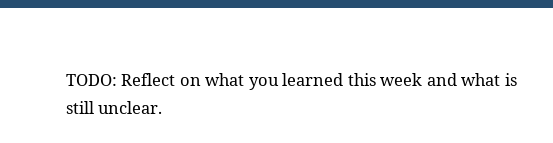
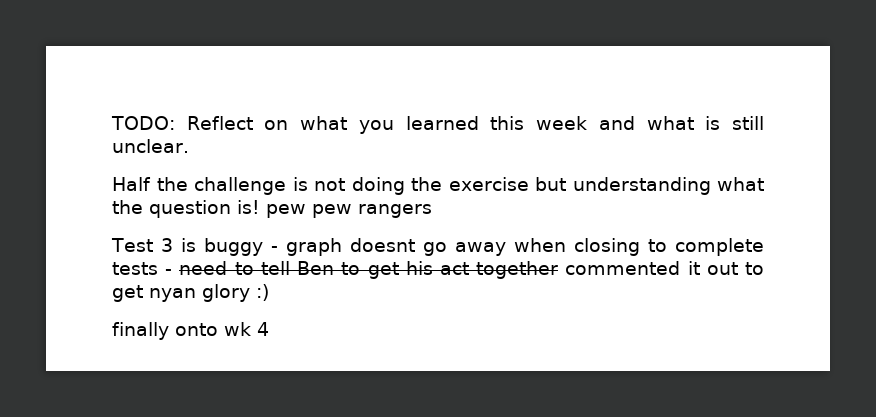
(163, 107) none -> [112,177,764,195] [112,200,432,218] [111,238,764,256] [112,261,764,279] [112,284,269,302] [112,322,269,340] // Half the challenge is not doing the exercise but understanding what the question is! pew pew rangers // Test 3 is buggy - graph doesnt go away when closing to complete tests - need to tell Ben to get his act together commented it out to get nyan glory :) // finally onto wk 4

